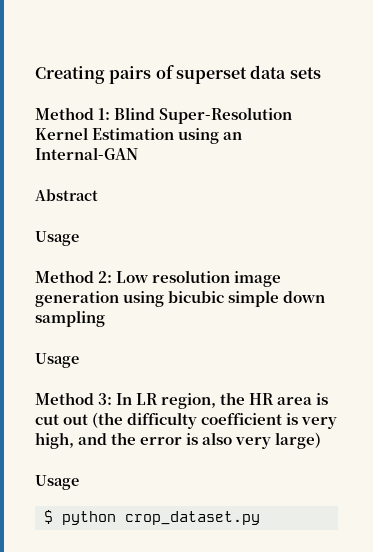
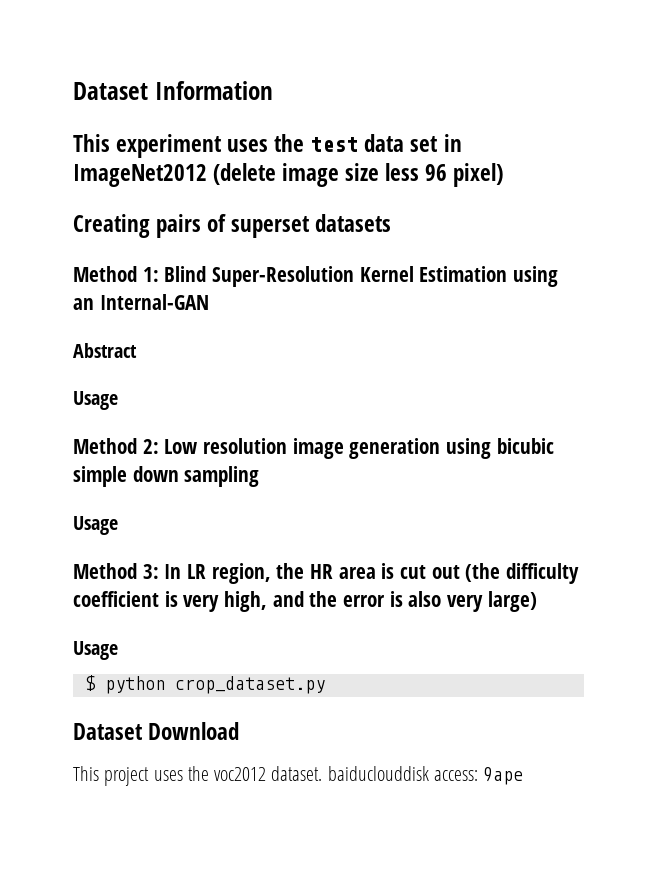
(35, 75) none -> [73,81,273,100] [73,134,462,158] [73,163,504,187] Dataset Information // This experiment uses the test data set in ImageNet2012 (delete image size less 96 pixel) //
[250,65,321,79] data sets -> [315,214,392,232] datasets
(260, 518) none -> [73,722,240,740] [73,766,524,786] // Dataset Download // This project uses the voc2012 dataset. baiduclouddisk access: 9ape

